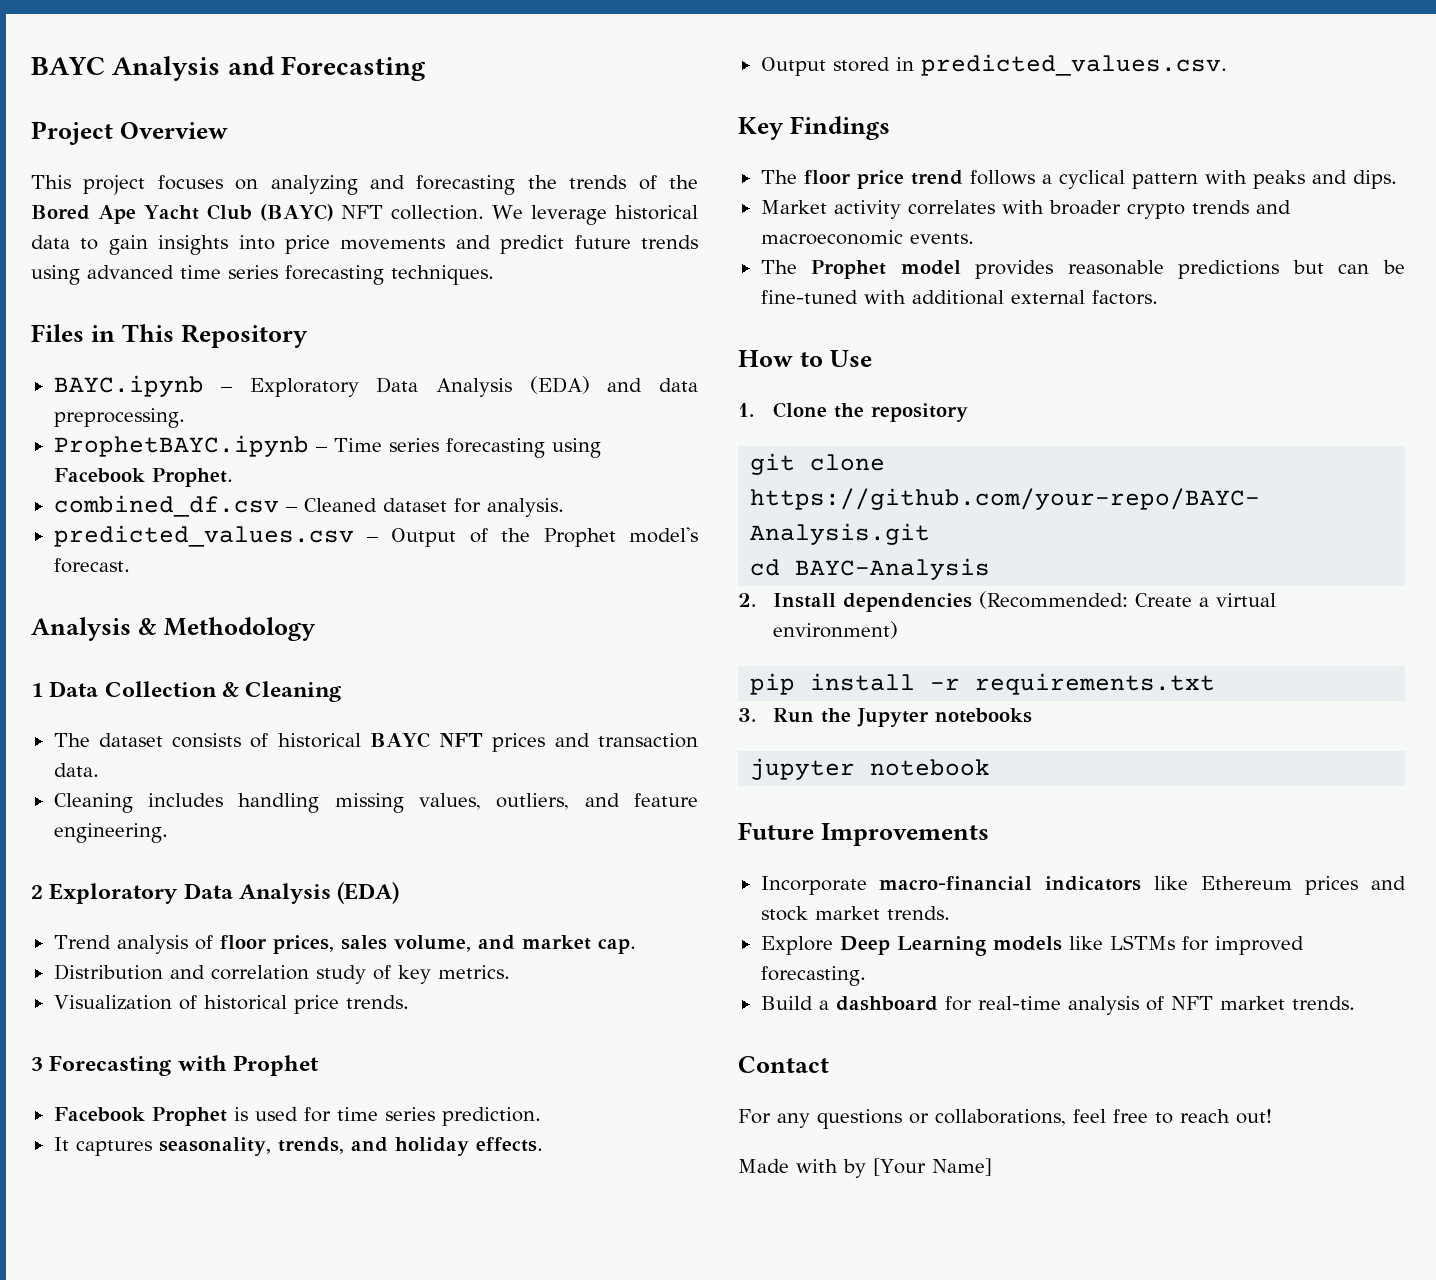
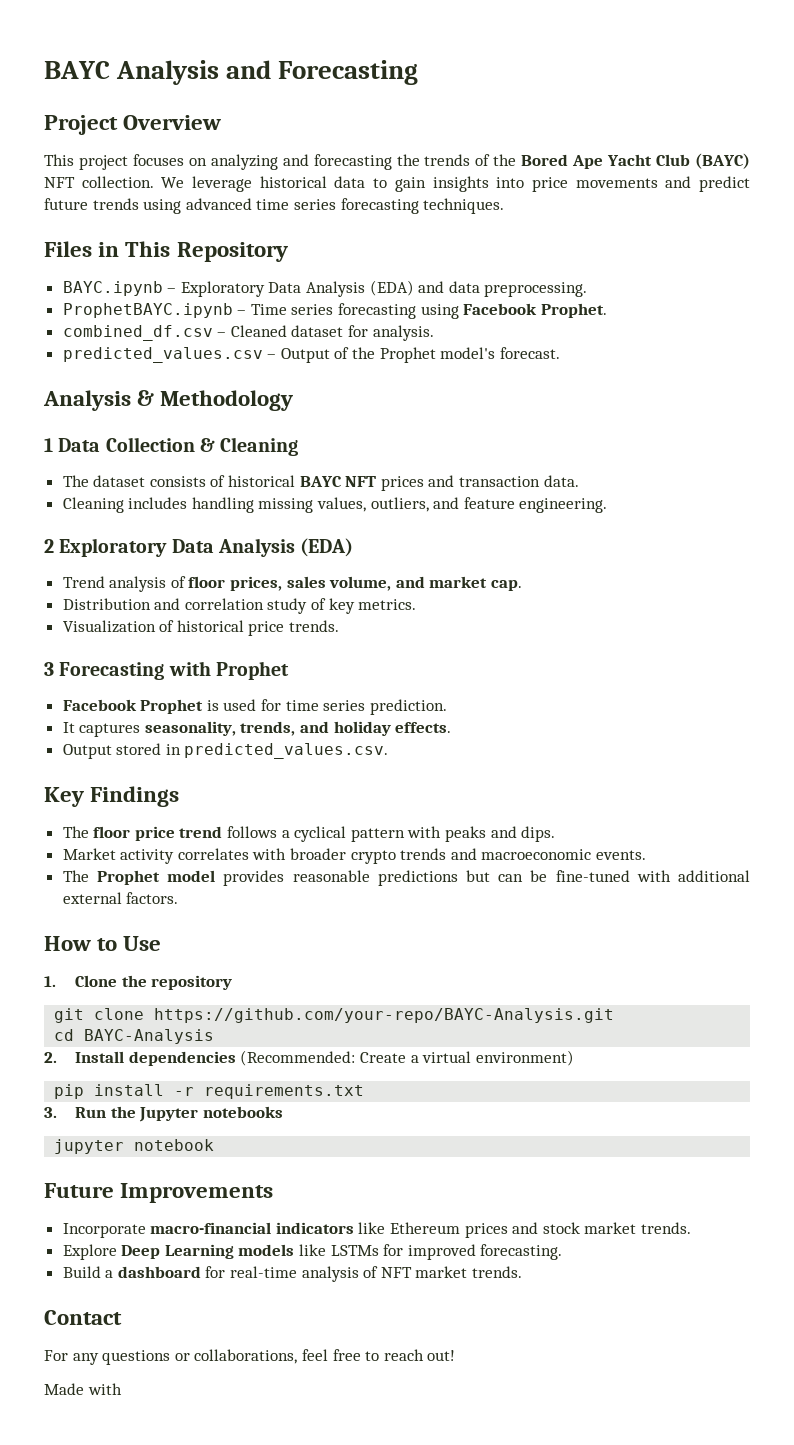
[843,1158,992,1178] by [Your Name] -> (122, 1389) none

